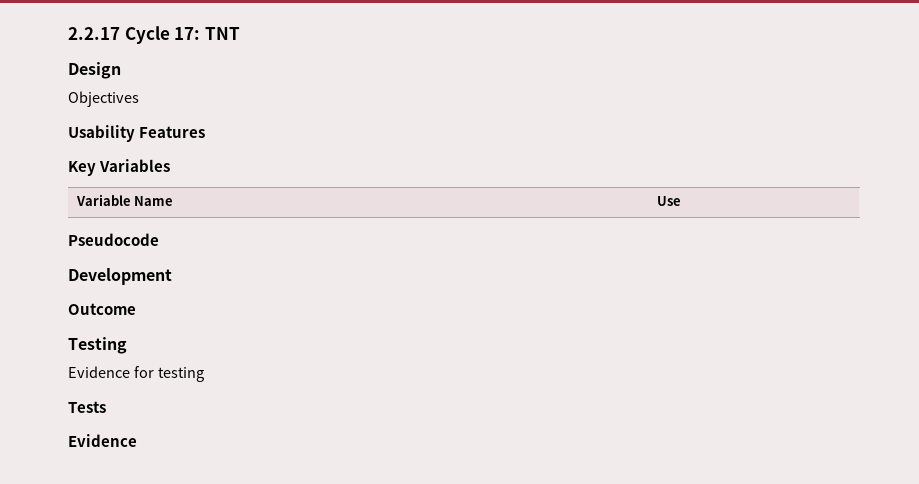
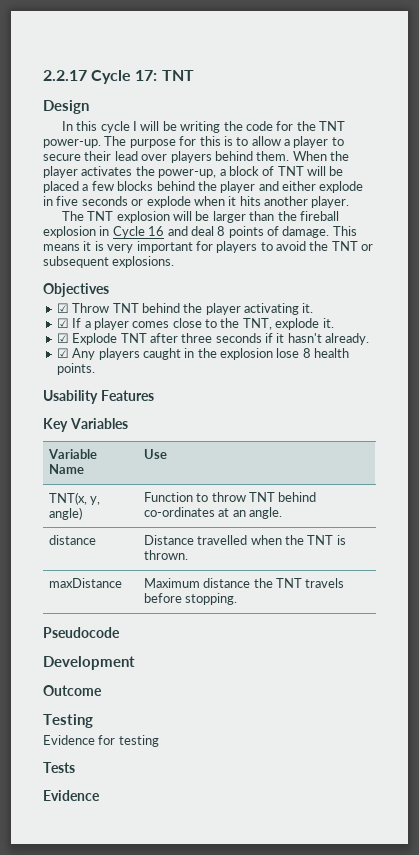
[68,91,139,107] Objectives -> [61,121,346,133] [43,136,344,148] [43,151,349,163] [43,166,344,178] [43,181,364,193] [43,196,350,208] [61,211,339,223] [43,226,357,238] [43,241,374,253] [43,256,175,268] [43,283,109,297] [56,303,314,315] [56,318,334,330] [56,333,370,345] [56,348,350,360] [56,363,95,375] In this cycle I will be writing the code for the TNT power-up. The purpose for this is to allow a player to secure their lead over players behind them. When the player activates the power-up, a block of TNT will be placed a few blocks behind the player and either explode in five seconds or explode when it hits another player. // The TNT explosion will be larger than the fireball explosion in Cycle 16 and deal 8 points of damage. This means it is very important for players to avoid the TNT or subsequent explosions. // Objectives // ☑ Throw TNT behind the player activating it. // ☑ If a player comes close to the TNT, explode it. // ☑ Explode TNT after three seconds if it hasn't already. // ☑ Any players caught in the explosion lose 8 health points.
(681, 201) none -> [48,492,101,505] [48,507,82,520] [143,492,317,502] [143,507,283,519] [48,535,96,545] [143,535,346,545] [143,550,188,560] [48,578,122,588] [143,578,345,588] [143,593,238,605] // TNT(x, y, angle) | Function to throw TNT behind co-ordinates at an angle. // distance | Distance travelled when the TNT is thrown. // maxDistance | Maximum distance the TNT travels before stopping.

